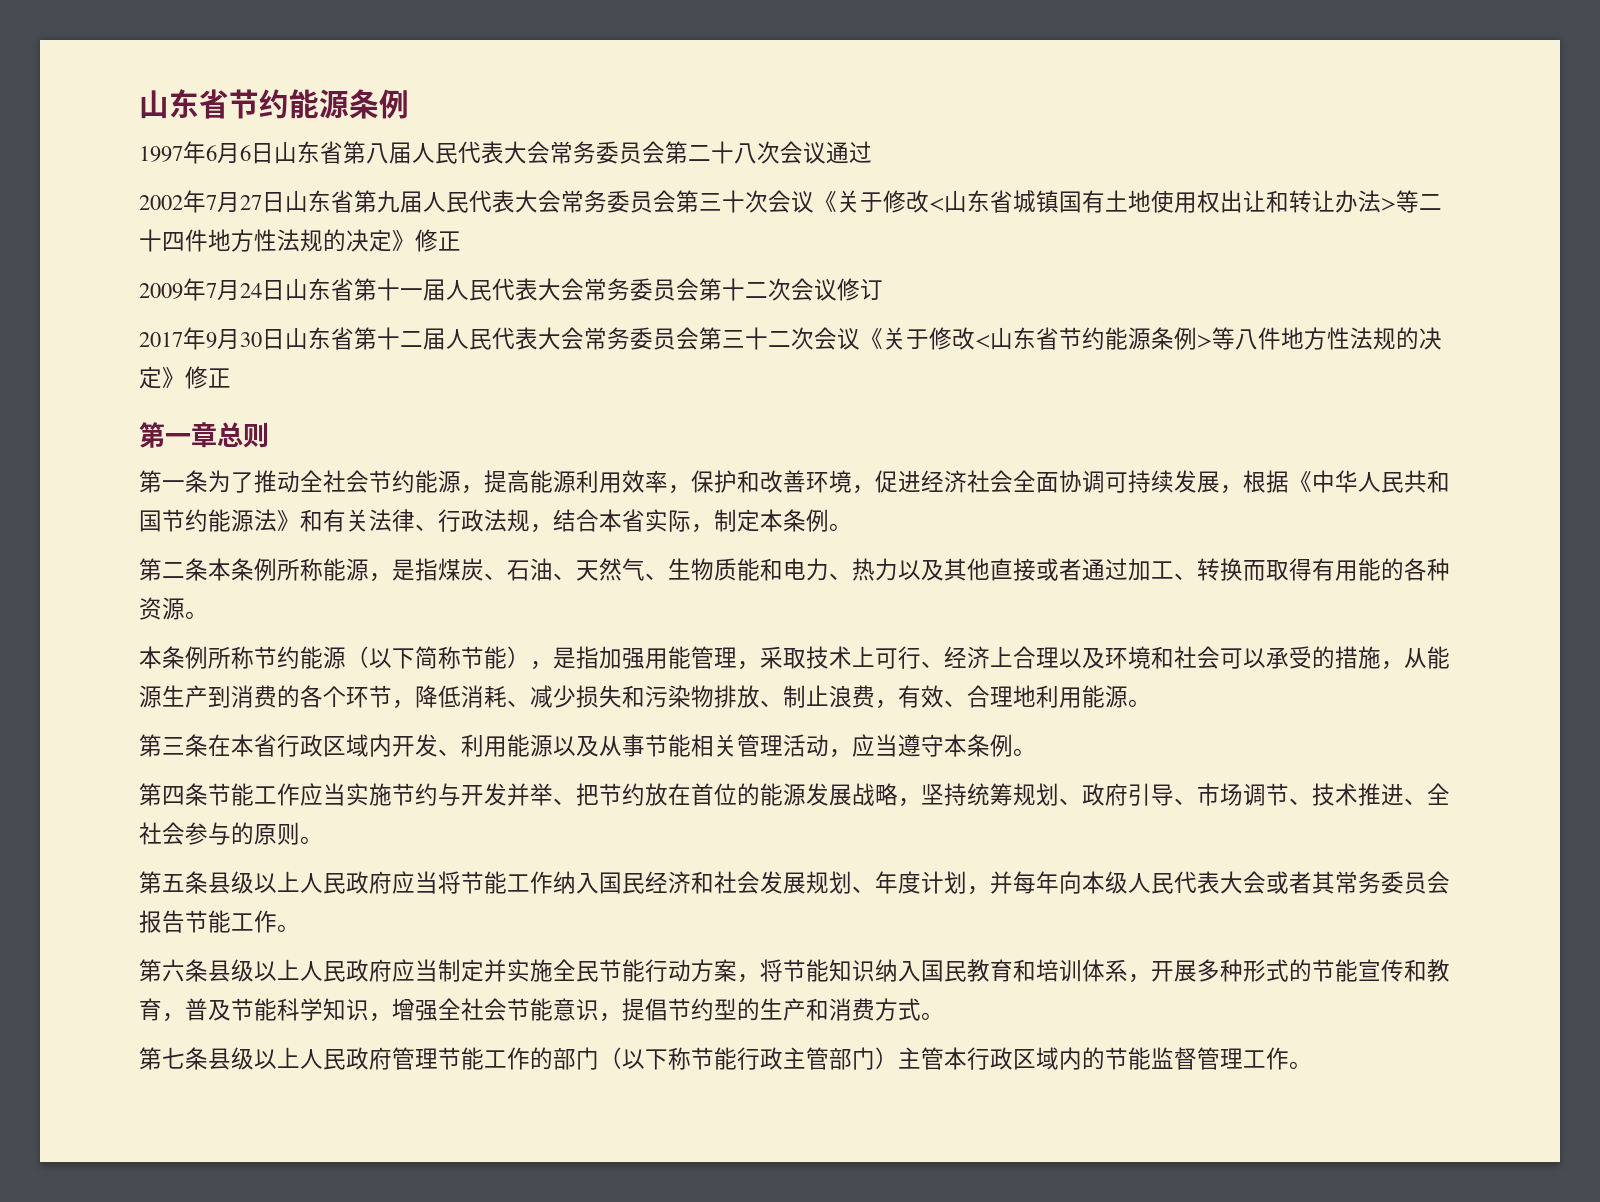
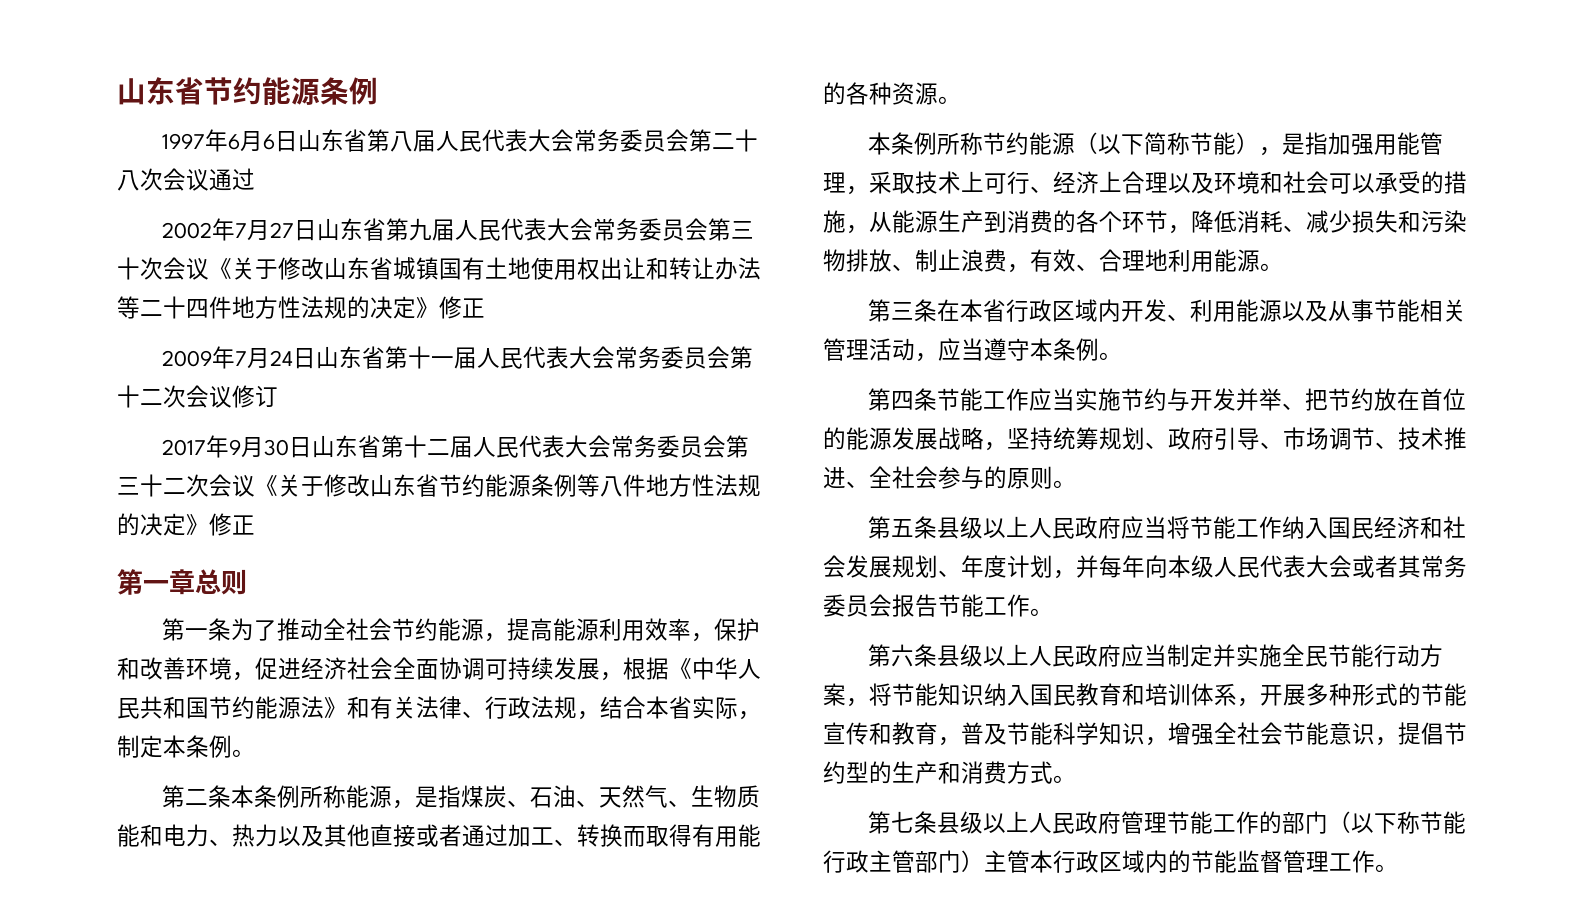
[929,197,944,211] < -> (324, 268) none
[1381,197,1396,211] > -> (761, 268) none
[975,327,1212,350] <山东省节约能源条例> -> [370,474,577,497] 山东省节约能源条例

